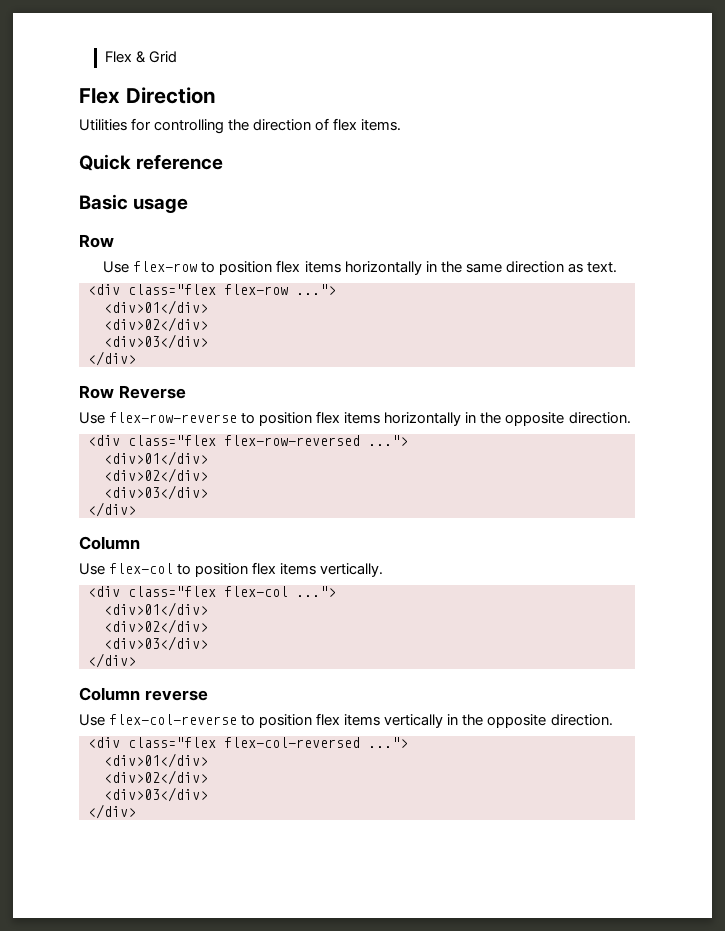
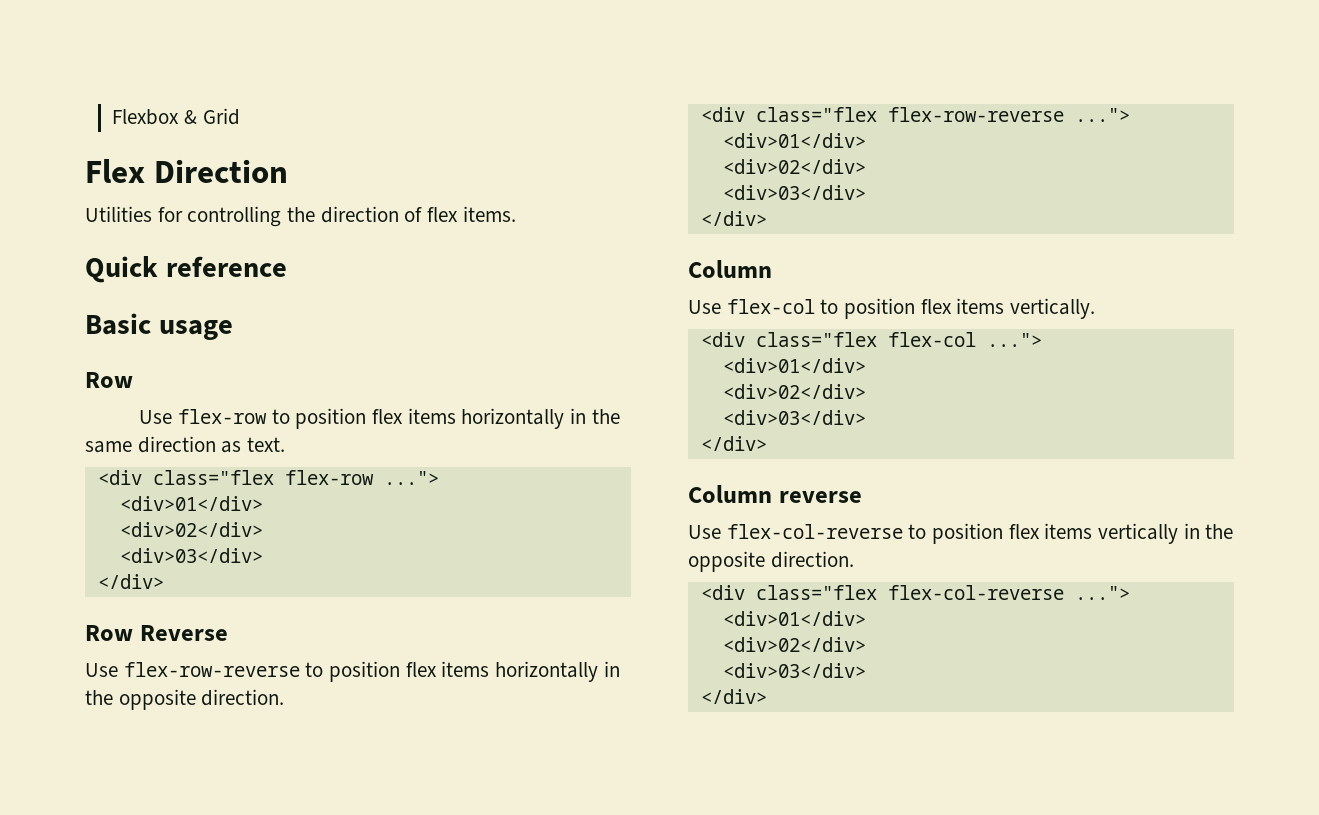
[104,51,132,63] Flex -> [112,109,180,125] Flexbox
[224,435,360,446] flex-row-reversed -> [887,107,1064,122] flex-row-reverse
[224,737,360,748] flex-col-reversed -> [887,585,1064,600] flex-col-reverse

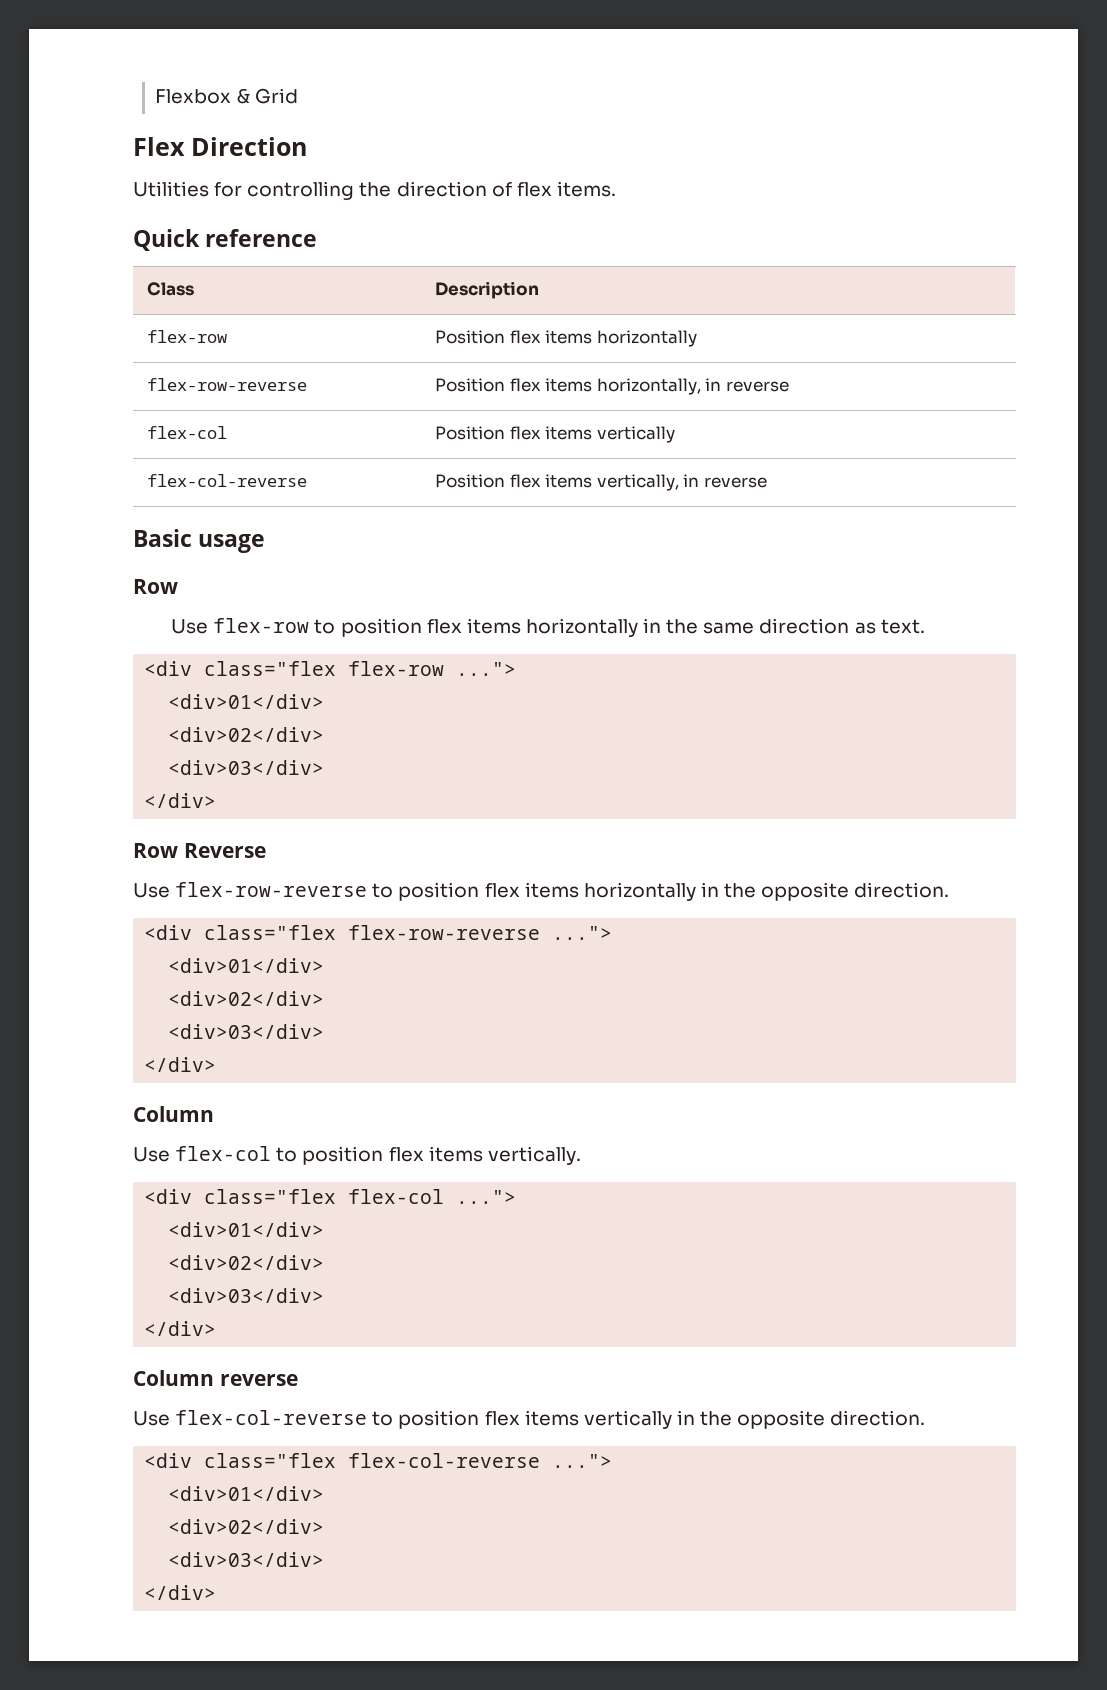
(287, 266) none -> [147,282,195,296] [435,281,540,299] [147,330,228,343] [435,330,697,347] [147,378,308,391] [435,378,789,395] [147,426,228,439] [435,426,675,443] [147,474,308,487] [435,474,767,491] // Class | Description // flex-row | Position flex items horizontally // flex-row-reverse | Position flex items horizontally, in reverse // flex-col | Position flex items vertically // flex-col-reverse | Position flex items vertically, in reverse

